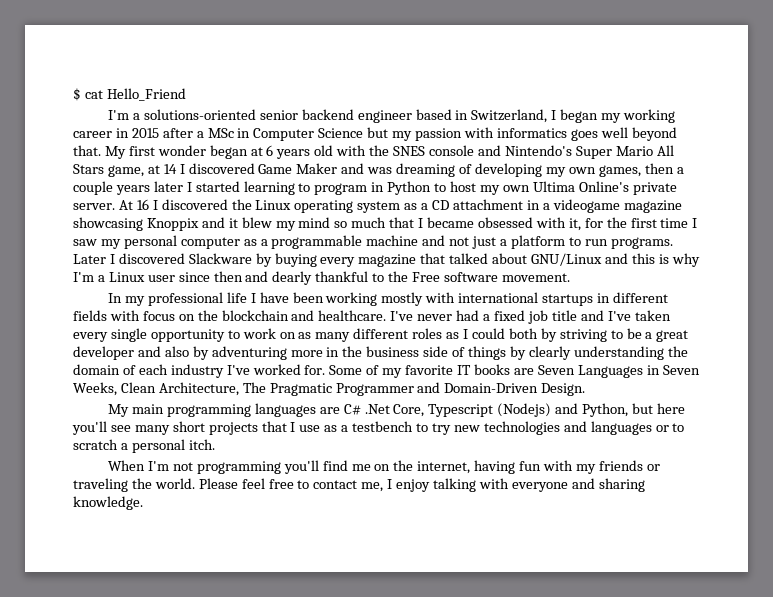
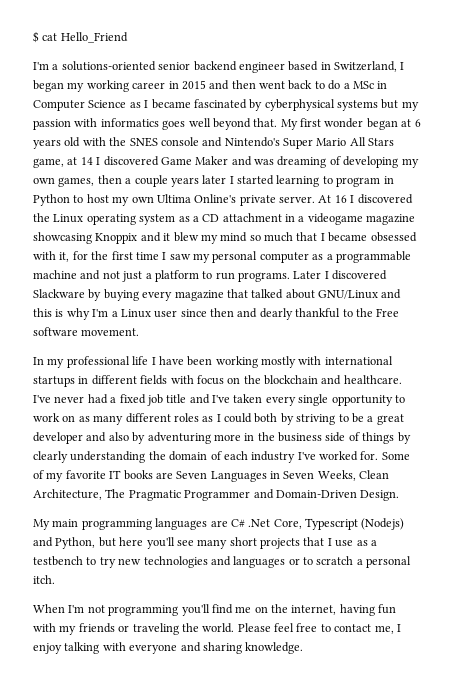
[162,128,193,138] after -> [209,80,341,90] and then went back to do
(364, 133) none -> [129,99,378,111] as I became fascinated by cyberphysical systems

